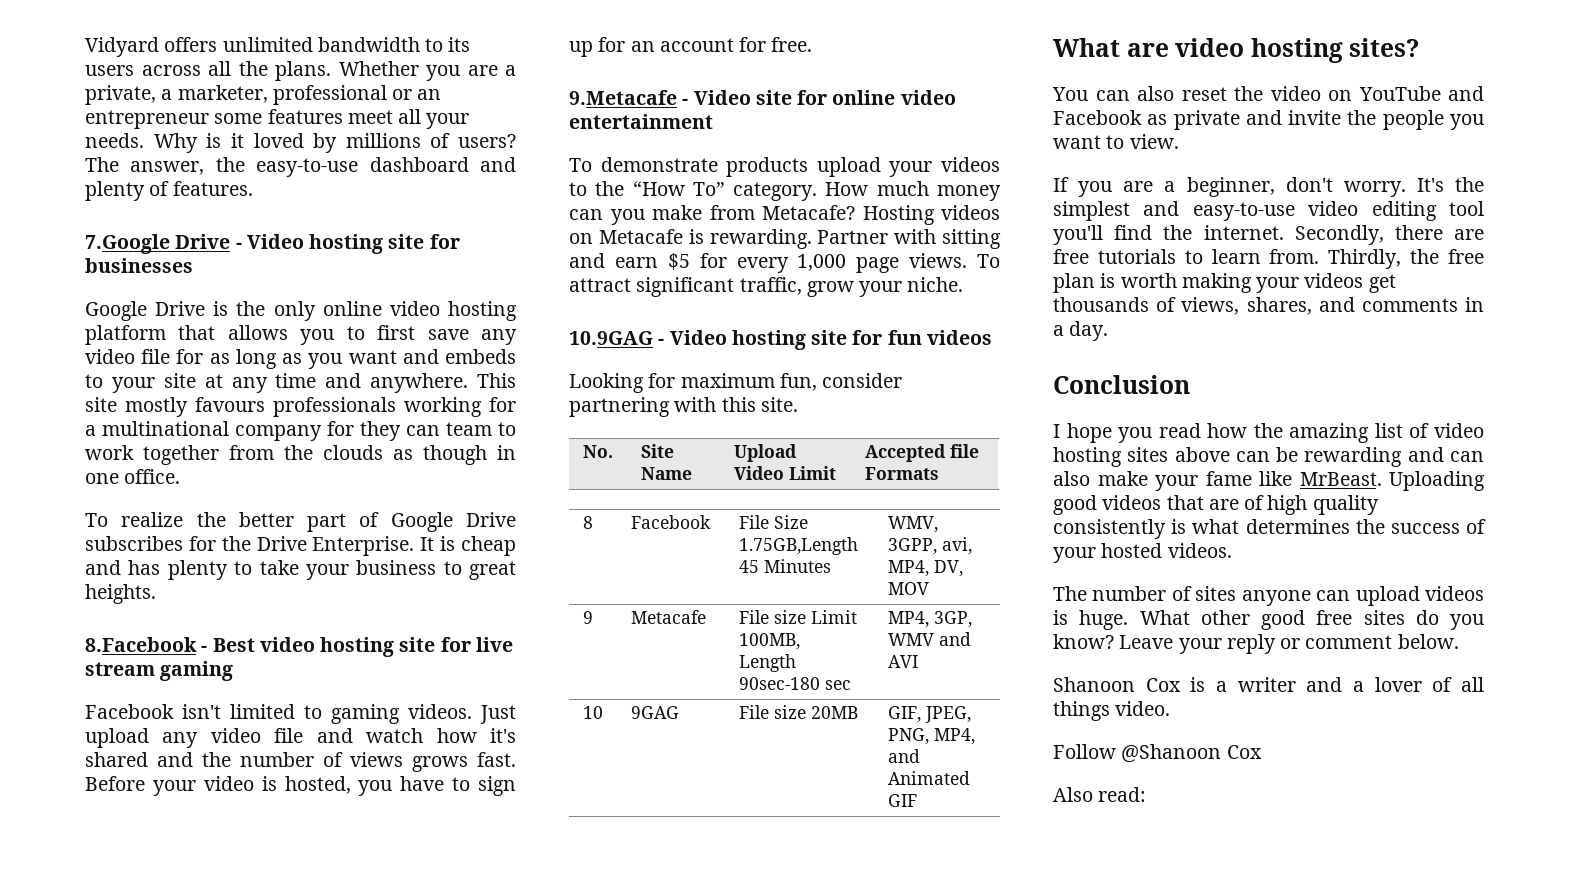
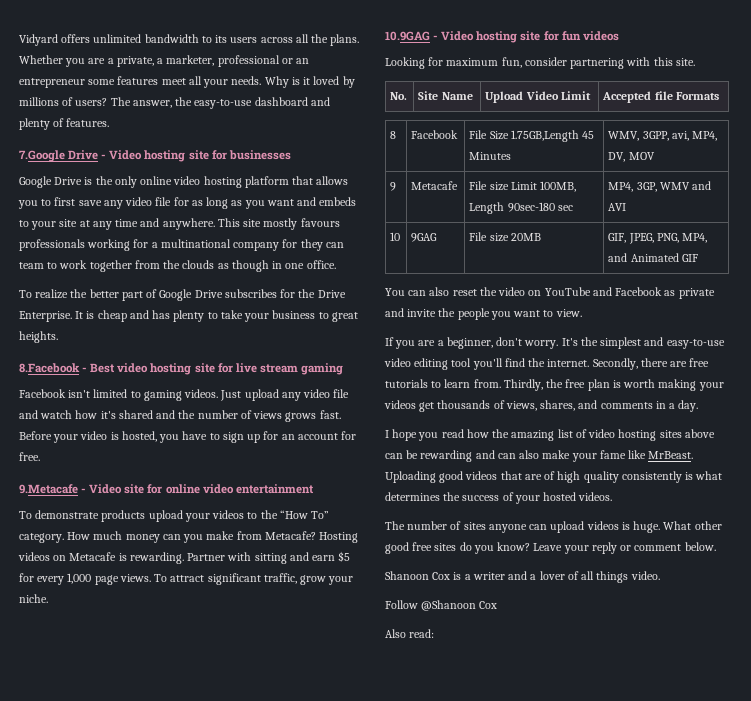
[1053,38,1420,63] // What are video hosting sites? -> (698, 258) none
[1053,375,1190,394] // Conclusion -> (699, 406) none

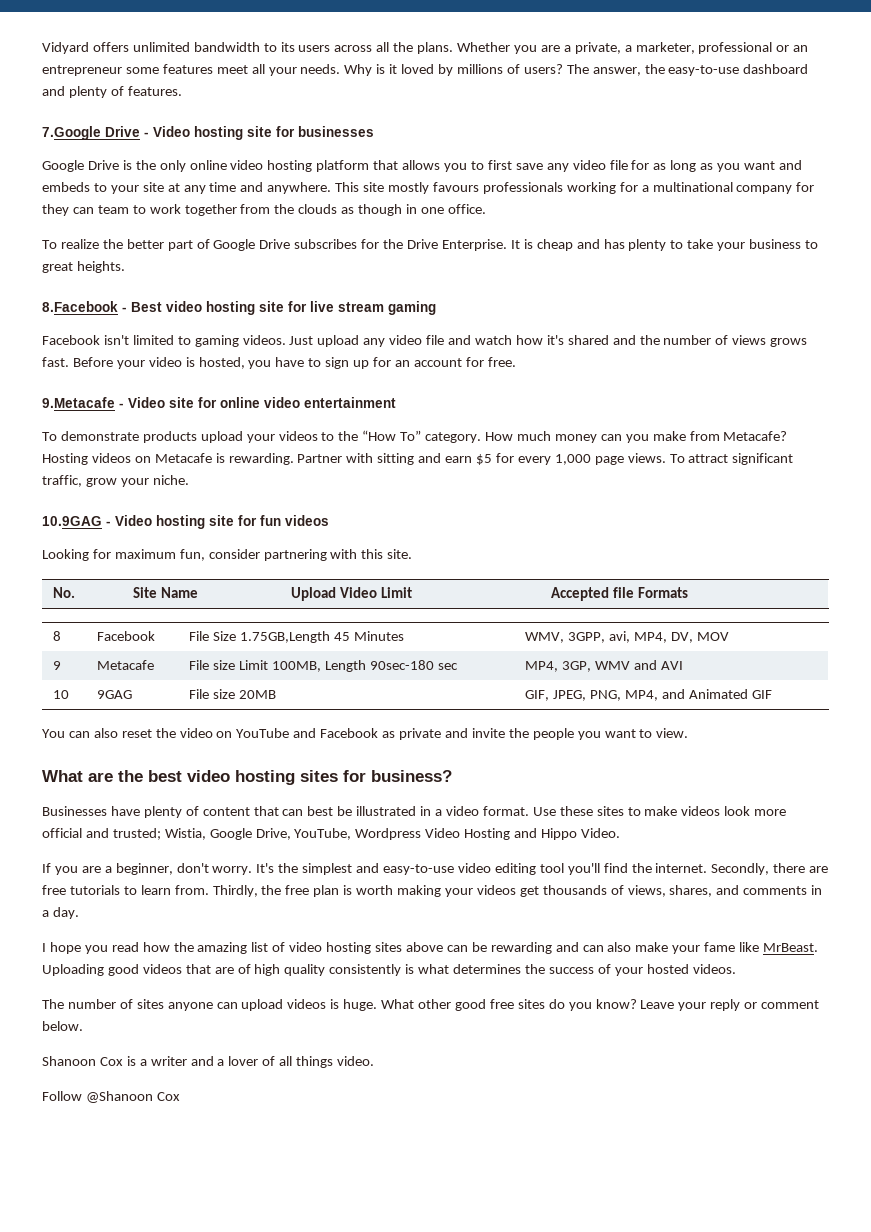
(582, 313) none -> [42,770,452,785] [42,806,787,818] [42,828,620,840] // What are the best video hosting sites for business? // Businesses have plenty of content that can best be illustrated in a video format. Use these sites to make videos look more official and trusted; Wistia, Google Drive, YouTube, Wordpress Video Hosting and Hippo Video.
[385,629,435,638] // Also read: -> (180, 1096) none

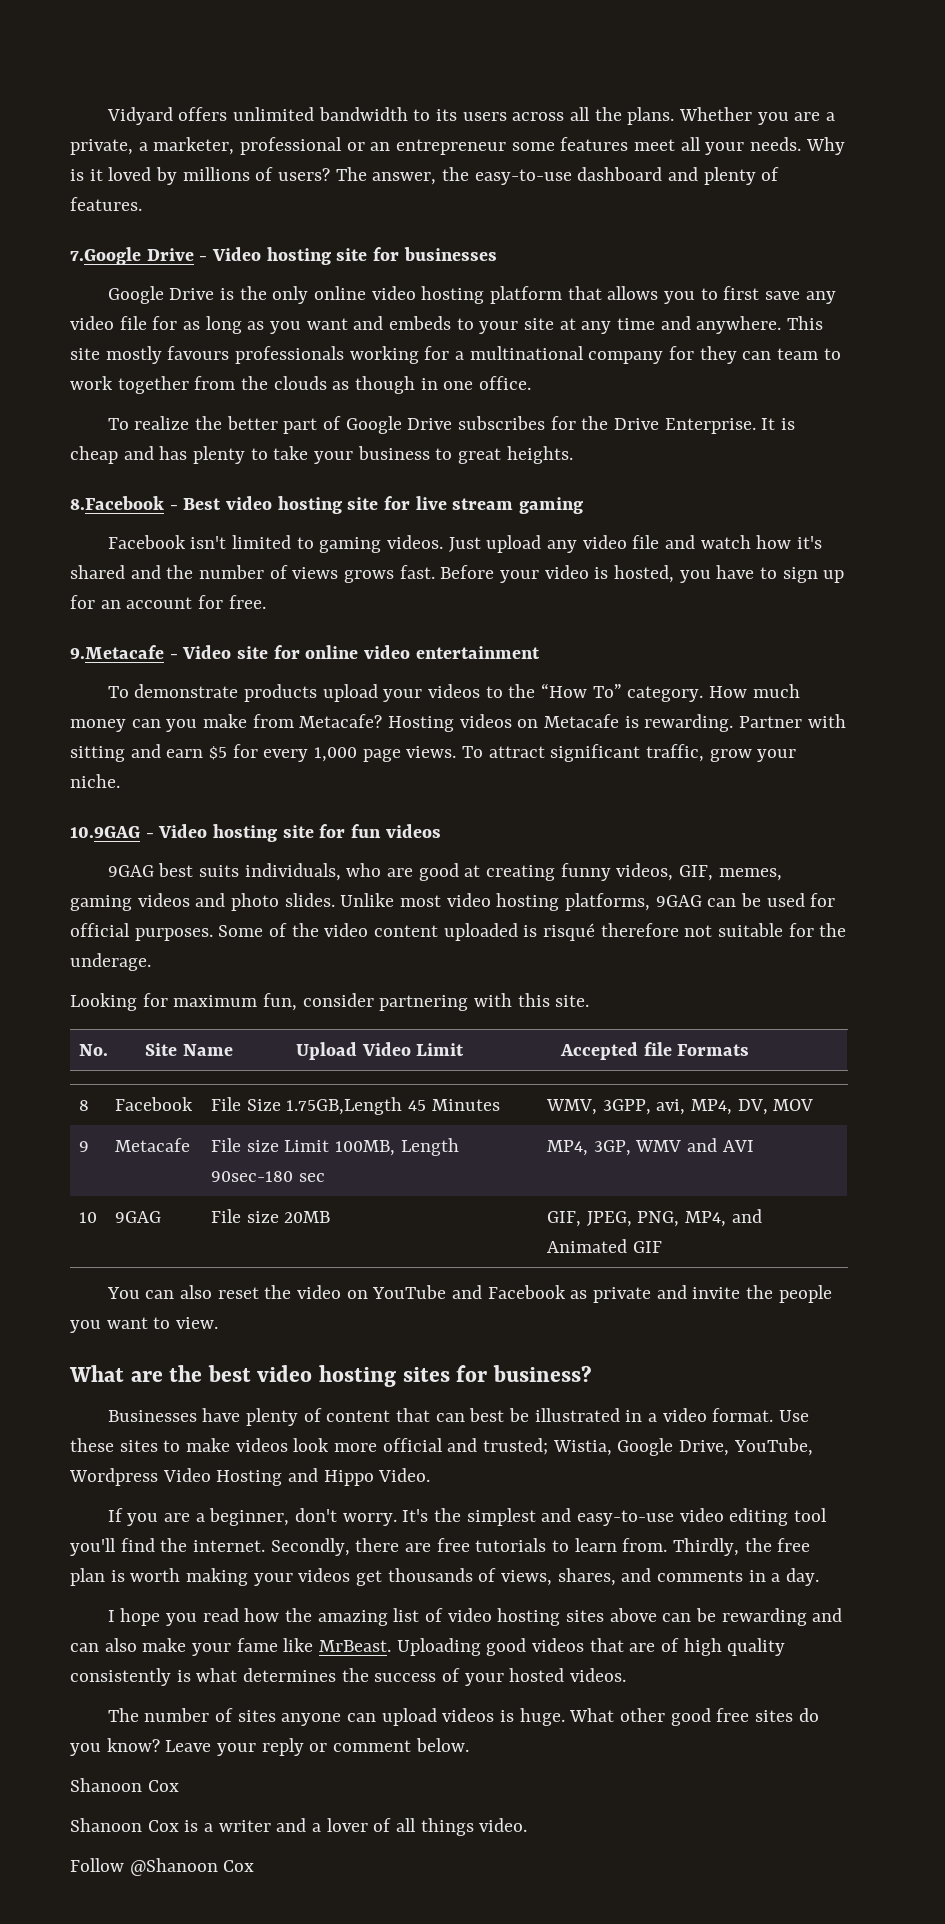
(329, 520) none -> [107,863,782,881] [70,893,836,911] [70,923,847,941] [70,953,151,971] // 9GAG best suits individuals, who are good at creating funny videos, GIF, memes, gaming videos and photo slides. Unlike most video hosting platforms, 9GAG can be used for official purposes. Some of the video content uploaded is risqué therefore not suitable for the underage.
(123, 1061) none -> [70,1818,179,1832] // Shanoon Cox

